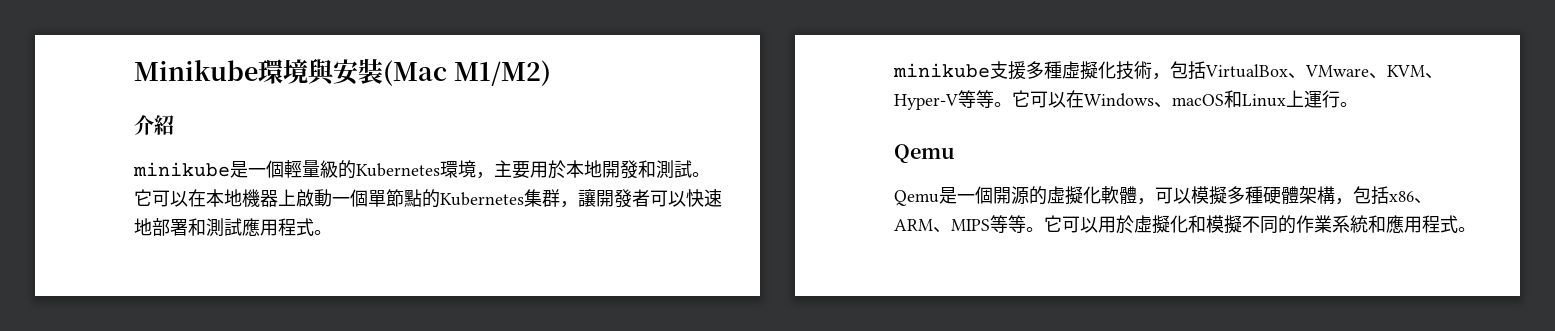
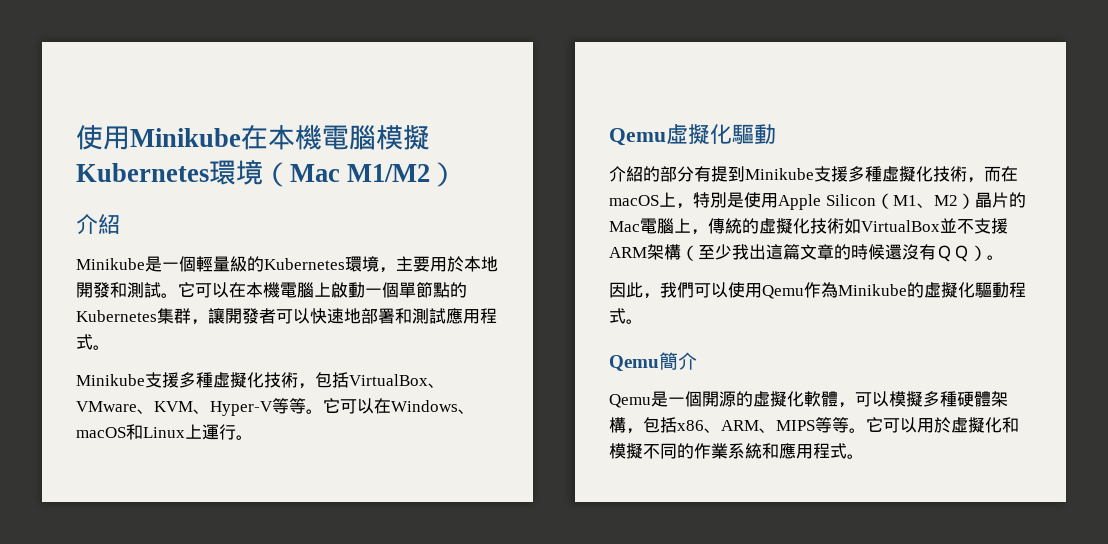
[134,58,551,86] Minikube環境與安裝(Mac M1/M2) -> [76,124,430,150] [76,159,458,187] 使用Minikube在本機電腦模擬Kubernetes環境（Mac M1/M2）
[133,162,230,177] minikube -> [76,258,145,270] Minikube
[224,189,278,207] 地機器 -> [263,282,314,298] 機電腦
[893,63,990,78] minikube -> [76,374,145,386] Minikube
(955, 153) none -> [666,124,776,145] [609,166,1018,183] [609,192,1026,210] [609,218,1008,235] [609,243,1004,262] [609,282,1026,299] [609,308,643,324] [609,352,697,371] 虛擬化驅動 // 介紹的部分有提到Minikube支援多種虛擬化技術，而在macOS上，特別是使用Apple Silicon（M1、M2）晶片的Mac電腦上，傳統的虛擬化技術如VirtualBox並不支援ARM架構（至少我出這篇文章的時候還沒有ＱＱ）。 // 因此，我們可以使用Qemu作為Minikube的虛擬化驅動程式。 // Qemu簡介

